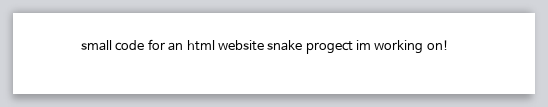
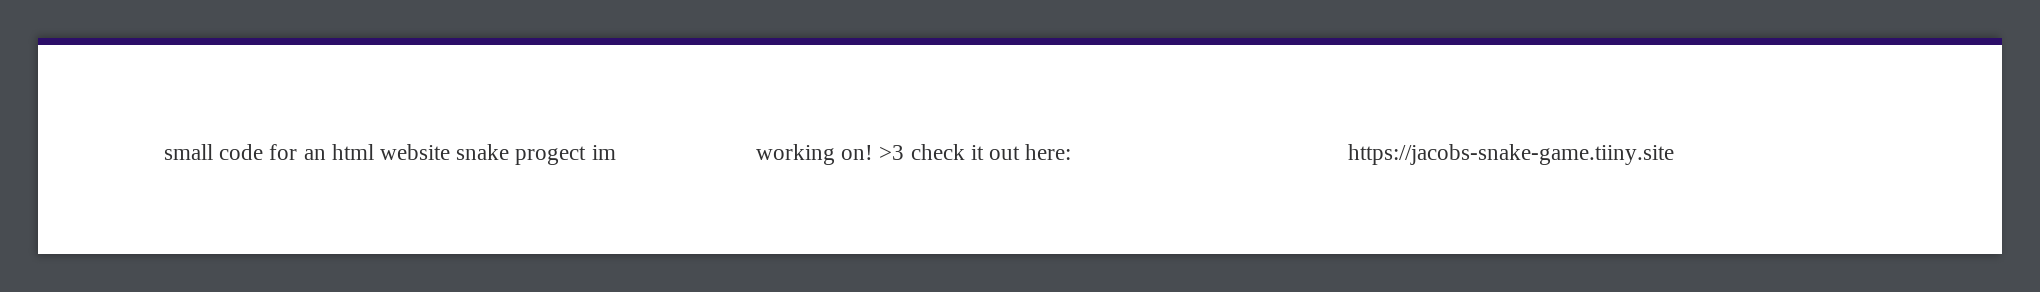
(449, 45) none -> [879,144,1674,165] >3 check it out here: https://jacobs-snake-game.tiiny.site

